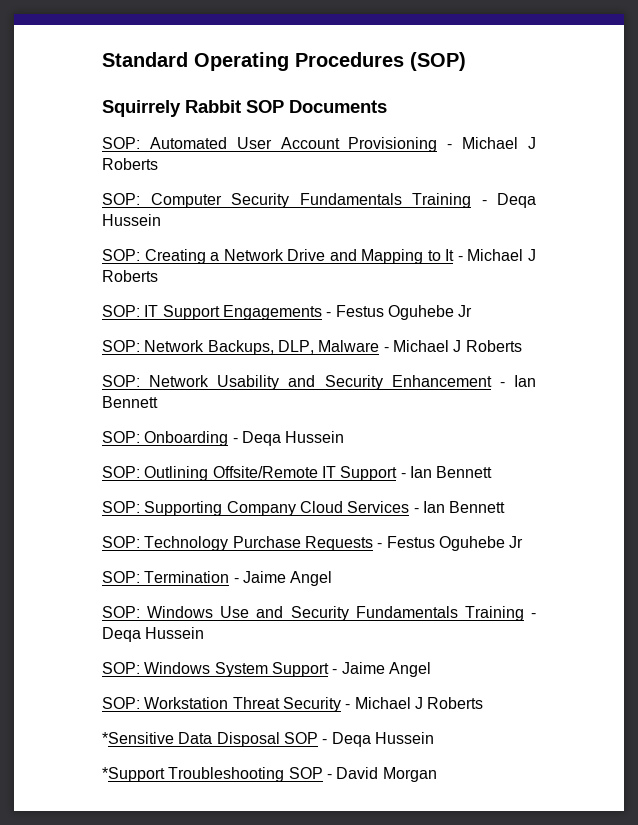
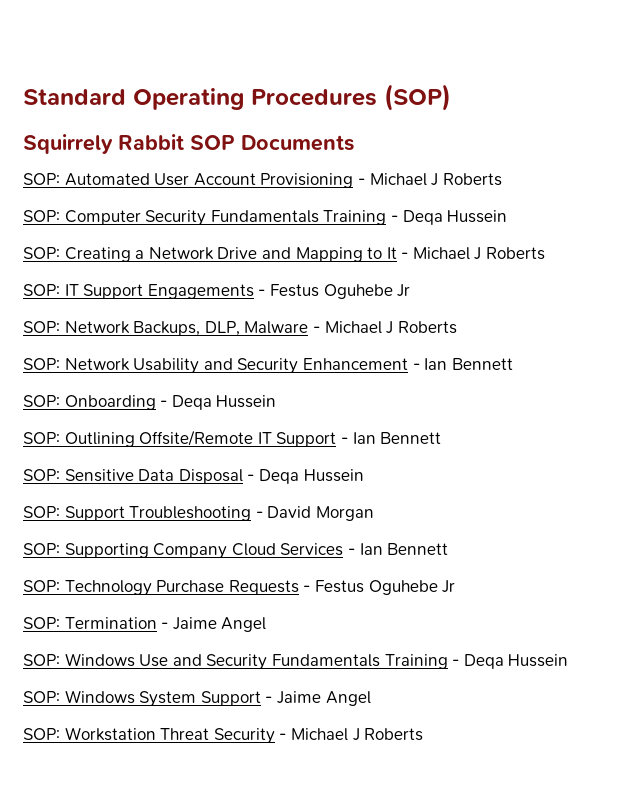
(493, 472) none -> [23,469,364,484] [23,506,374,521] // SOP: Sensitive Data Disposal - Deqa Hussein // SOP: Support Troubleshooting - David Morgan
[102,732,434,747] [102,767,437,782] // *Sensitive Data Disposal SOP - Deqa Hussein // *Support Troubleshooting SOP - David Morgan -> (424, 734) none

